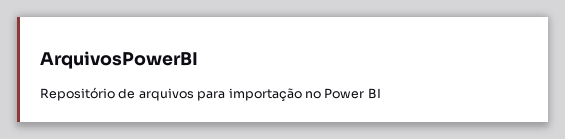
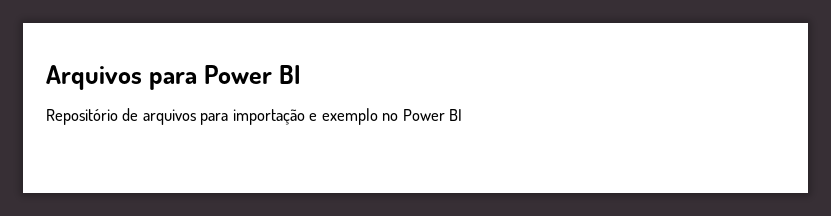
[40,51,198,69] ArquivosPowerBI -> [46,65,302,90] Arquivos para Power BI
(302, 95) none -> [309,108,378,125] e exemplo

